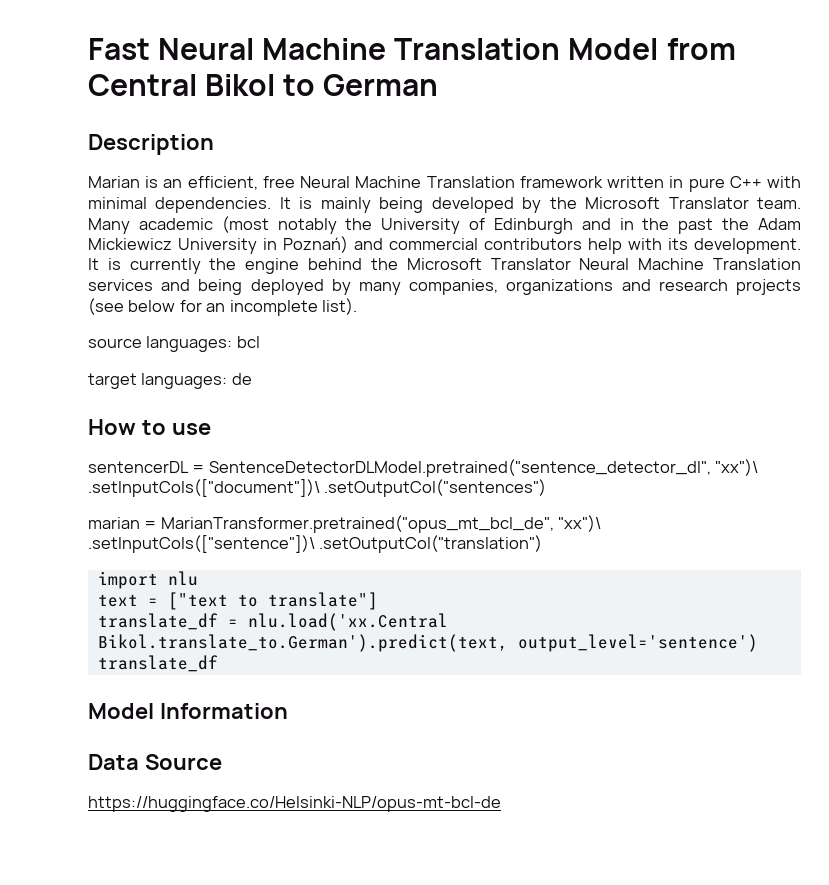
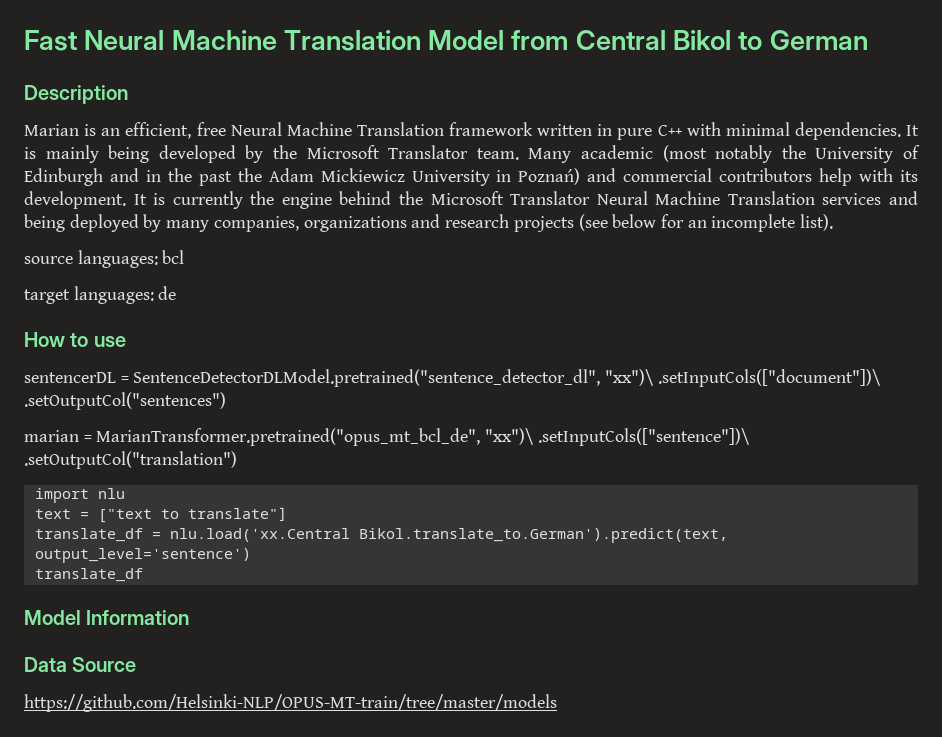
[88,796,501,812] https://huggingface.co/Helsinki-NLP/opus-mt-bcl-de -> [24,694,557,712] https://github.com/Helsinki-NLP/OPUS-MT-train/tree/master/models

